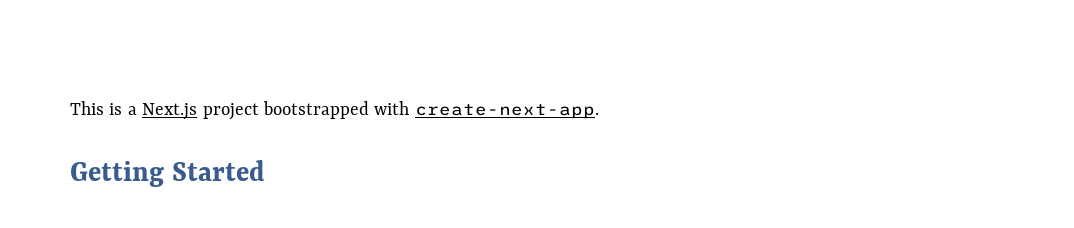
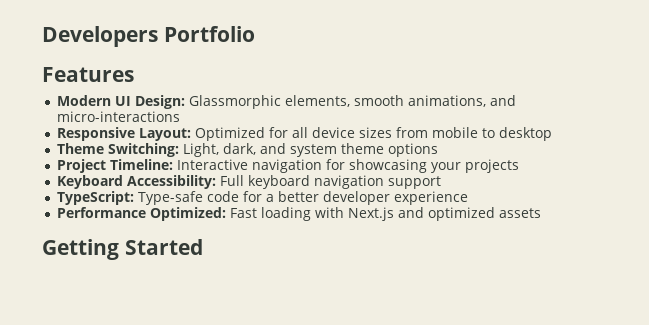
[70,101,599,120] This is a Next.js project bootstrapped with create-next-app. -> [42,26,255,47] [42,67,134,82] [56,95,516,109] [56,111,180,122] [56,127,552,141] [56,143,438,157] [56,159,519,173] [56,175,441,189] [56,191,468,205] [56,207,541,221] Developers Portfolio // Features // Modern UI Design: Glassmorphic elements, smooth animations, and micro-interactions // Responsive Layout: Optimized for all device sizes from mobile to desktop // Theme Switching: Light, dark, and system theme options // Project Timeline: Interactive navigation for showcasing your projects // Keyboard Accessibility: Full keyboard navigation support // TypeScript: Type-safe code for a better developer experience // Performance Optimized: Fast loading with Next.js and optimized assets

